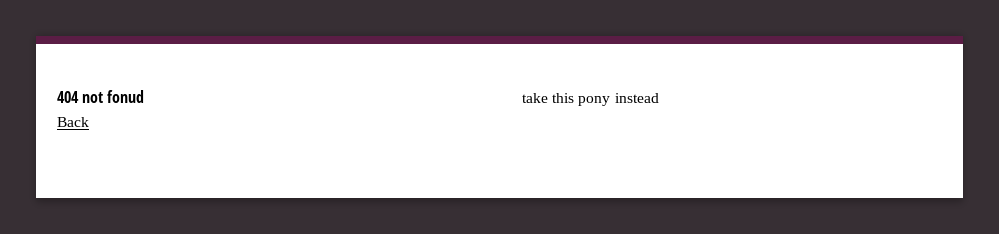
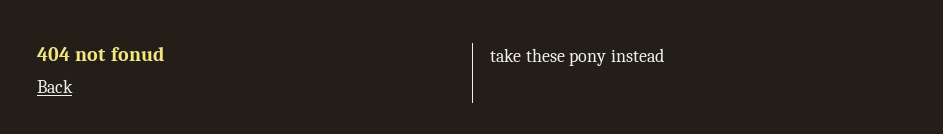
[552,93,575,103] this -> [525,48,565,62] these

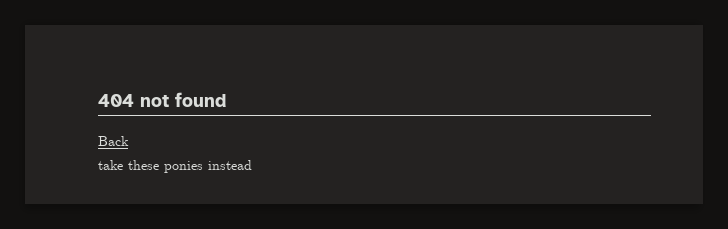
[110,46,164,61] fonud -> [175,92,226,107] found
[569,52,607,66] pony -> [164,161,203,173] ponies

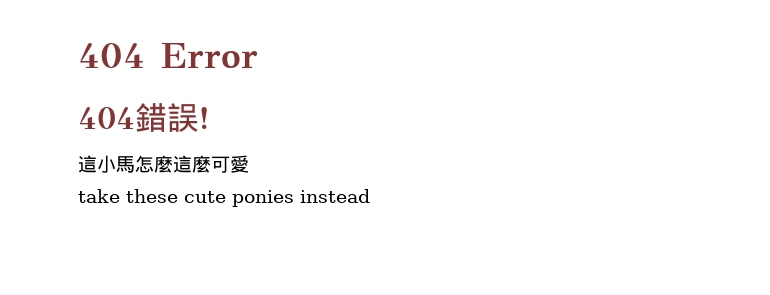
[98,92,226,107] [98,136,129,146] 404 not found // Back -> [78,43,258,68] [78,103,209,132] [78,155,249,173] 404 Error // 404錯誤! // 這小馬怎麼這麼可愛
(159, 165) none -> [184,191,226,203] cute

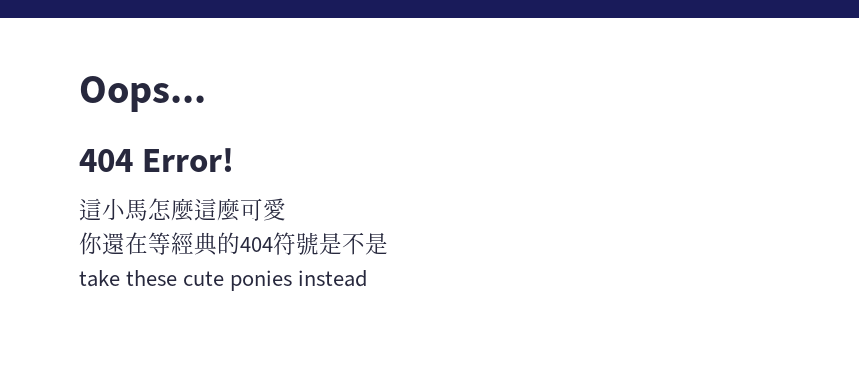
[78,43,258,68] [78,103,209,132] 404 Error // 404錯誤! -> [79,76,206,112] [79,148,235,172] Oops... // 404 Error!
(249, 164) none -> [79,232,388,256] // 你還在等經典的404符號是不是

